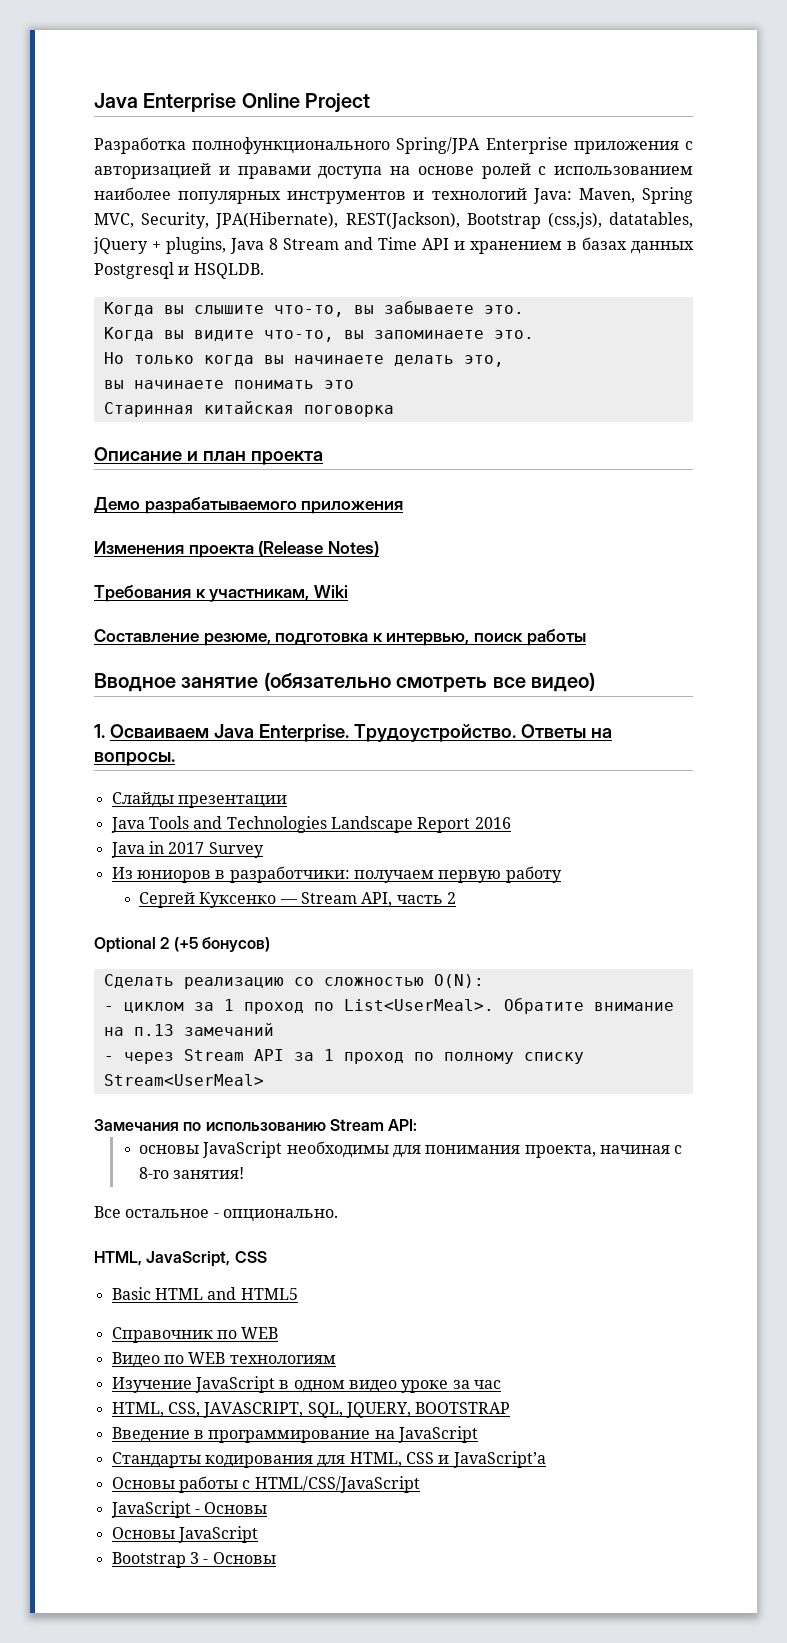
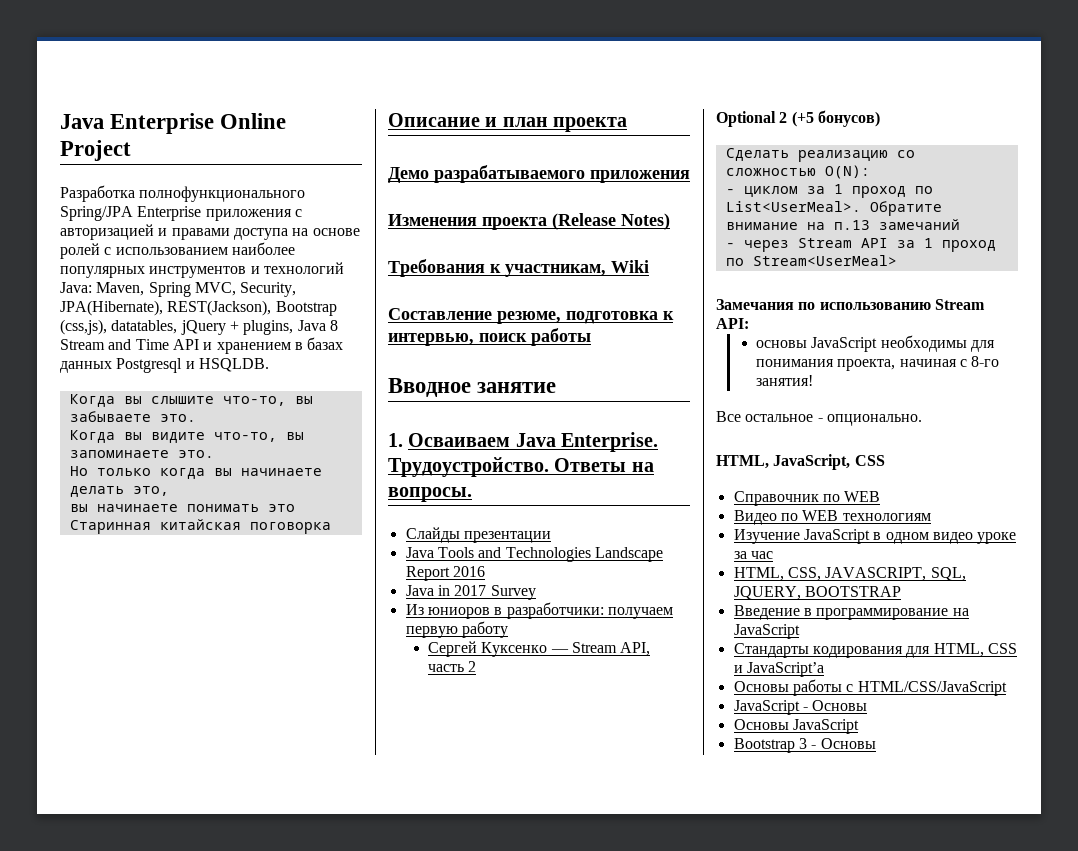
[263,672,595,692] (обязательно смотреть все видео) -> (557, 387) none
[443,1052,584,1064] полному списку -> (744, 262) none
[111,1287,298,1300] // Basic HTML and HTML5 -> (885, 460) none

